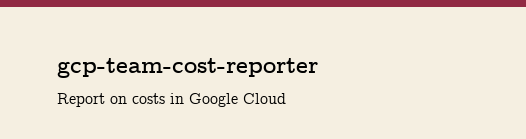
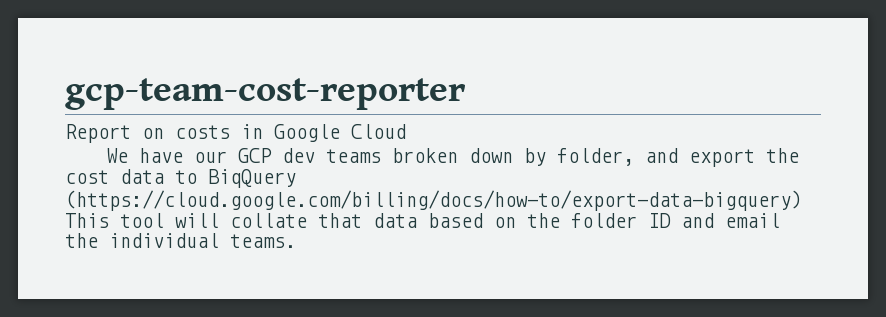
(286, 98) none -> [105,148,799,167] [65,169,296,188] [65,190,802,211] [65,213,780,228] [65,233,296,248] // We have our GCP dev teams broken down by folder, and export the cost data to BiqQuery (https://cloud.google.com/billing/docs/how-to/export-data-bigquery) This tool will collate that data based on the folder ID and email the individual teams.

